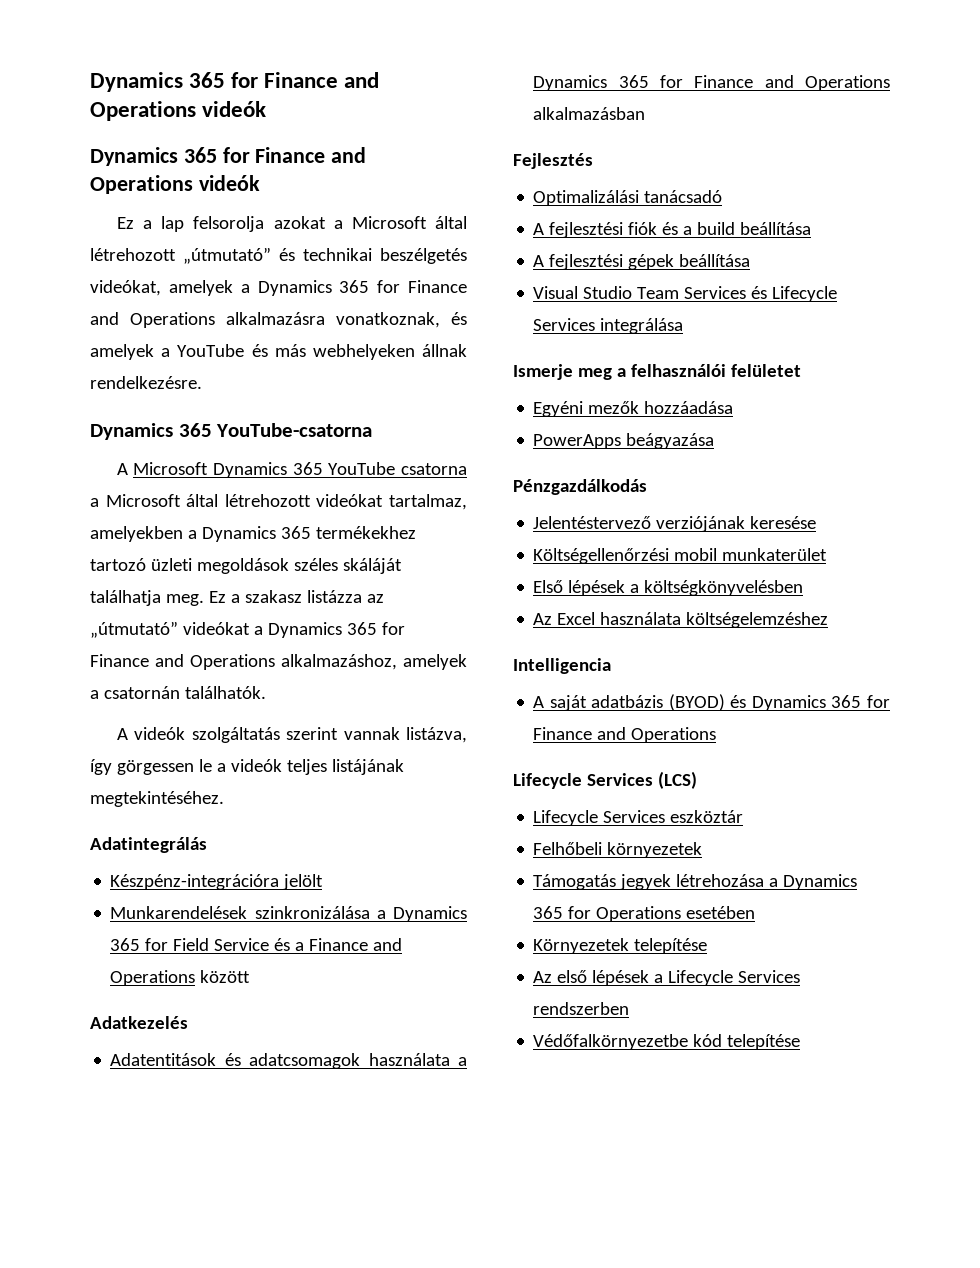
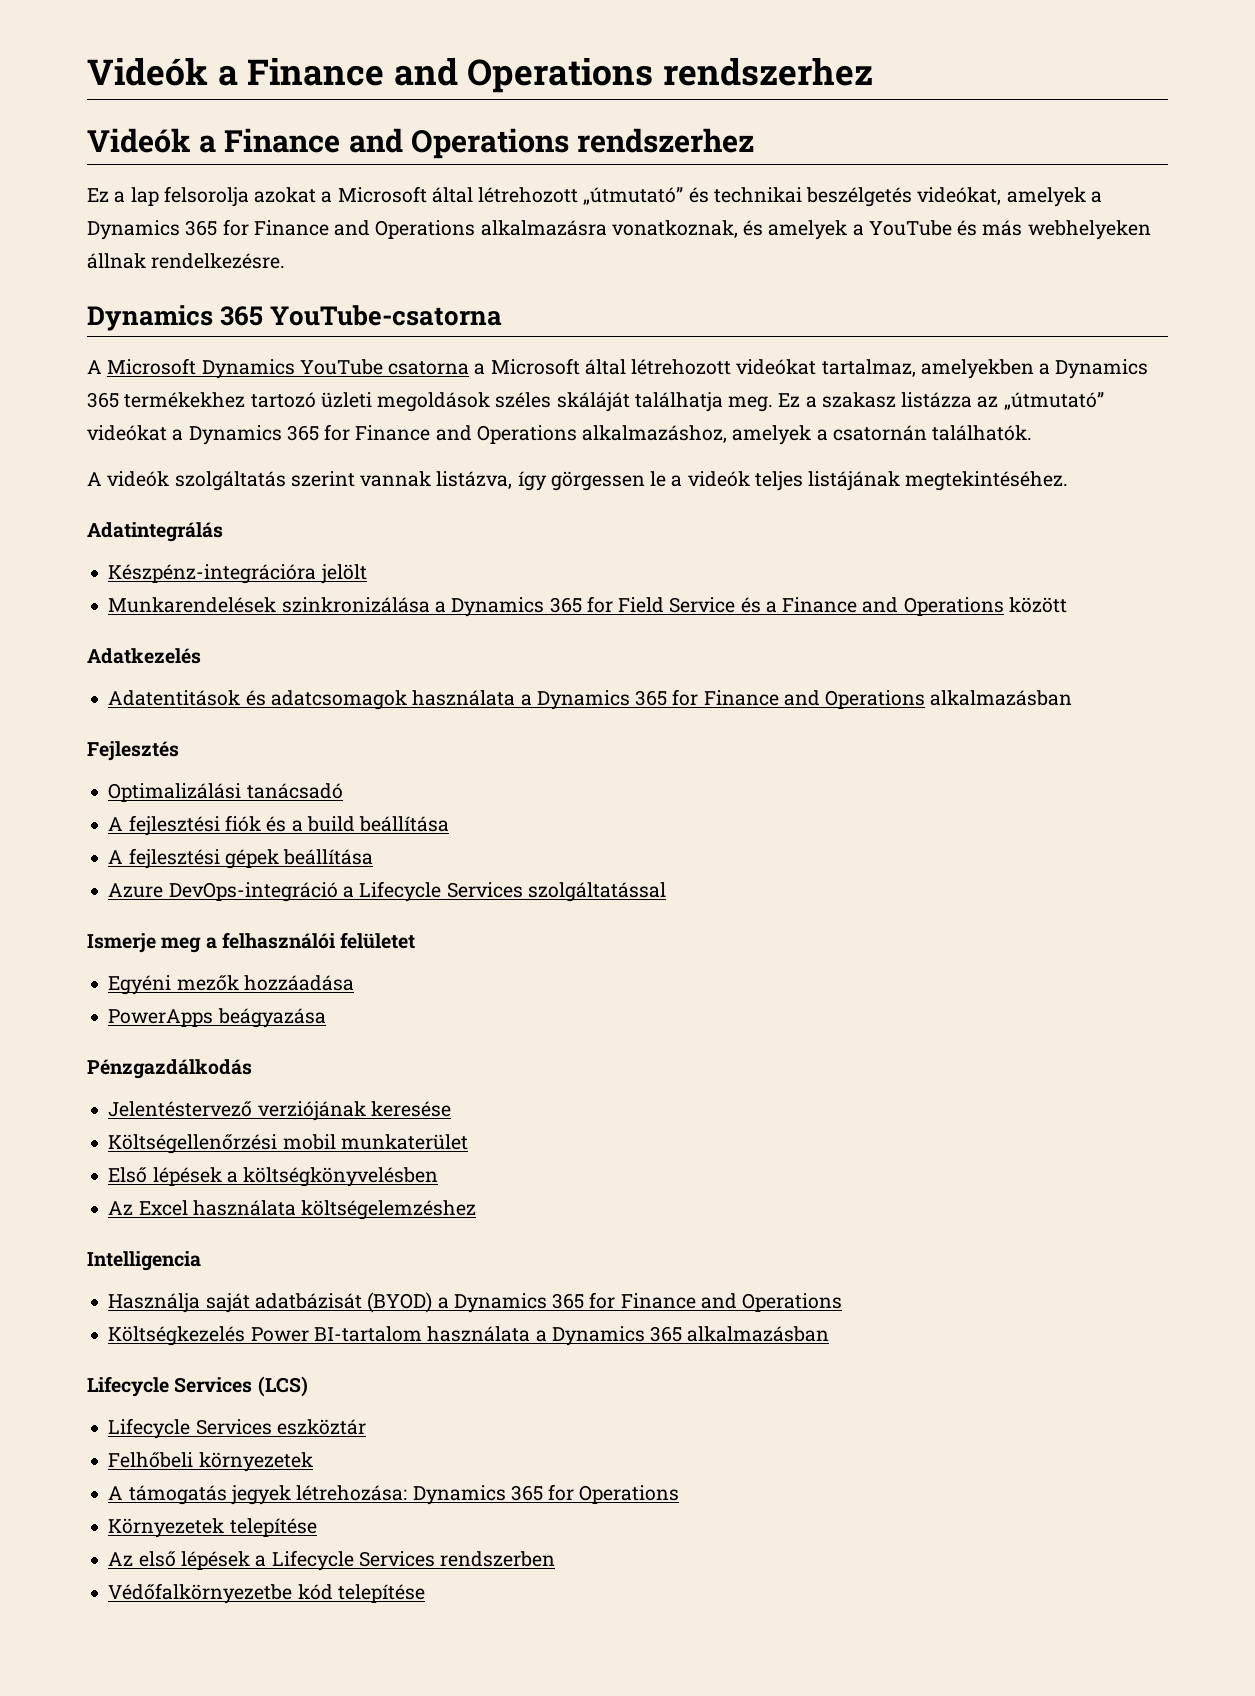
[90,72,380,92] [90,101,267,121] [90,147,367,166] [90,175,260,194] Dynamics 365 for Finance and Operations videók // Dynamics 365 for Finance and Operations videók -> [87,57,873,93] [87,128,755,159] Videók a Finance and Operations rendszerhez // Videók a Finance and Operations rendszerhez
[292,462,323,475] 365 -> (295, 369) none
[533,286,838,302] [533,318,684,334] Visual Studio Team Services és Lifecycle Services integrálása -> [108,881,666,902] Azure DevOps-integráció a Lifecycle Services szolgáltatással
[533,694,890,711] [533,727,717,743] A saját adatbázis (BYOD) és Dynamics 365 for Finance and Operations -> [108,1292,843,1313] [108,1326,830,1346] Használja saját adatbázisát (BYOD) a Dynamics 365 for Finance and Operations // Költségkezelés Power BI-tartalom használata a Dynamics 365 alkalmazásban
[533,874,779,890] Támogatás jegyek létrehozása a -> [108,1485,408,1505] A támogatás jegyek létrehozása:
[686,906,756,919] esetében -> (680, 1494) none

